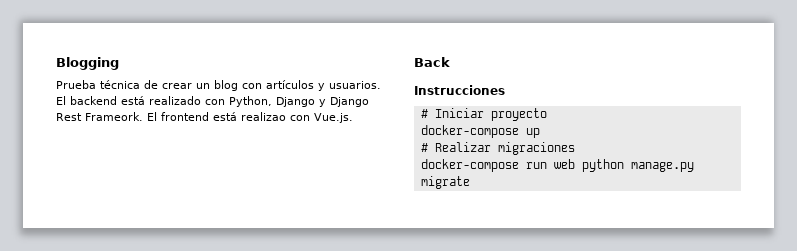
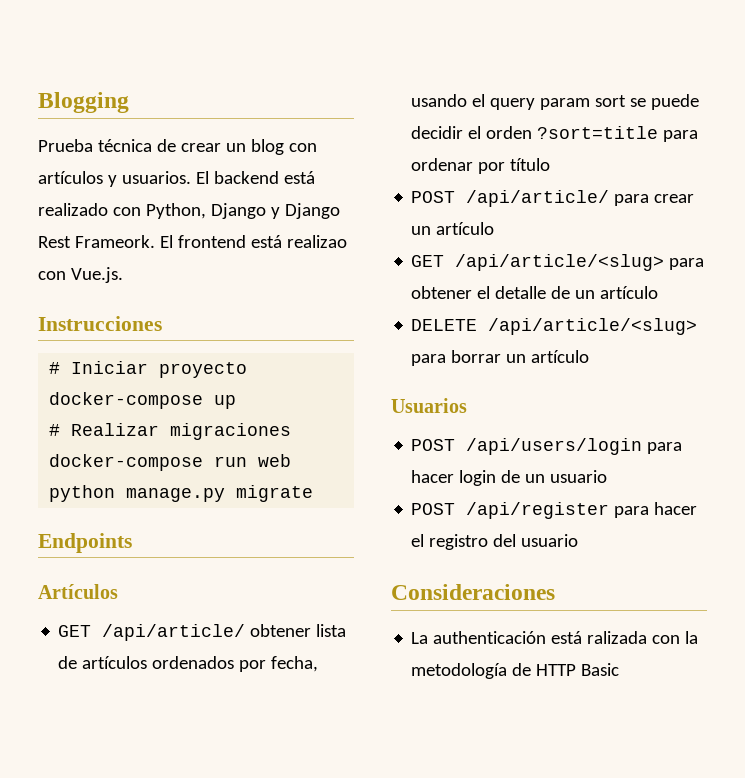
[414,57,450,67] // Back -> (123, 275) none
(470, 182) none -> [38,533,132,553] [38,584,118,599] [58,624,347,641] [58,656,319,672] [411,94,700,110] [411,126,699,142] [411,158,551,174] [411,190,695,207] [411,222,495,235] [411,254,705,271] [411,286,659,299] [411,318,698,335] [411,350,590,366] [391,398,467,413] [411,438,683,455] [411,470,608,486] [411,502,698,519] [411,534,579,550] [391,584,555,600] [411,631,699,644] [411,663,620,679] // Endpoints // Artículos // GET /api/article/ obtener lista de artículos ordenados por fecha, usando el query param sort se puede decidir el orden ?sort=title para ordenar por título // POST /api/article/ para crear un artículo // GET /api/article/<slug> para obtener el detalle de un artículo // DELETE /api/article/<slug> para borrar un artículo // Usuarios // POST /api/users/login para hacer login de un usuario // POST /api/register para hacer el registro del usuario // Consideraciones // La authenticación está ralizada con la metodología de HTTP Basic

